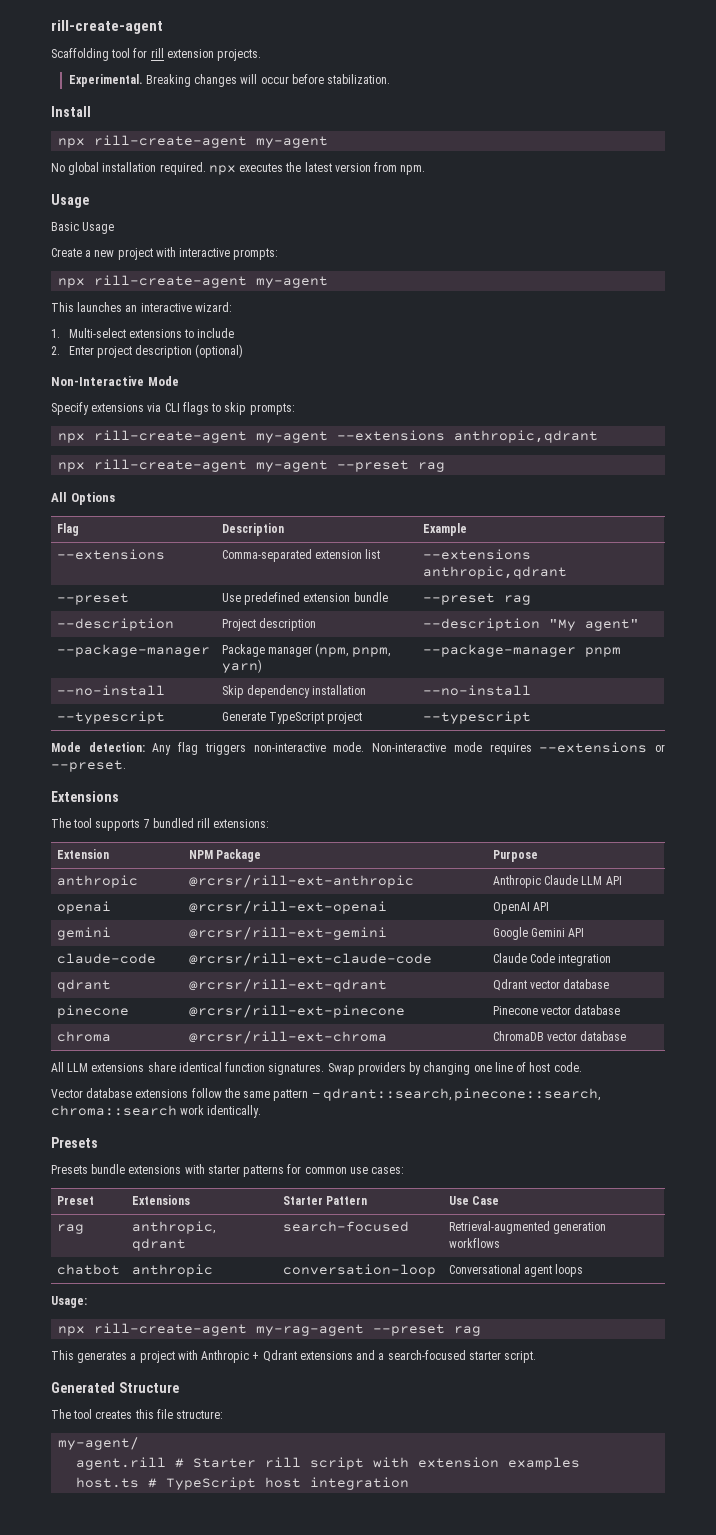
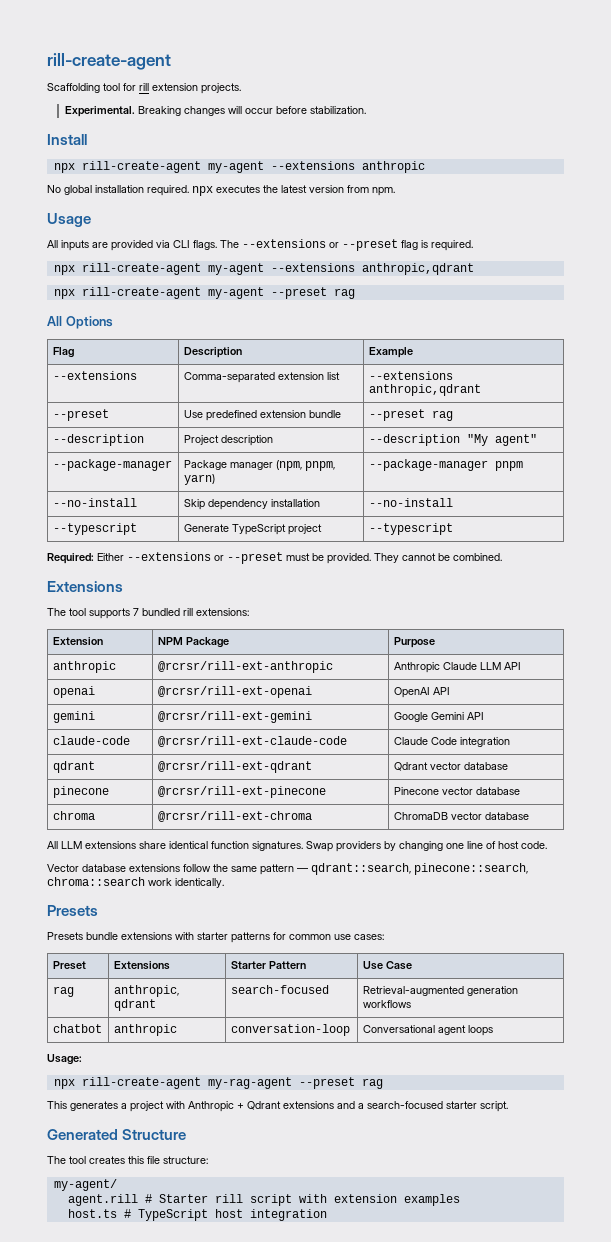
(329, 142) none -> [270,161,425,173] --extensions anthropic
[51,222,115,234] [51,247,279,260] [58,275,329,288] [51,302,232,312] [51,328,235,338] [51,344,244,358] [51,376,179,386] [51,402,295,415] Basic Usage // Create a new project with interactive prompts: // npx rill-create-agent my-agent // This launches an interactive wizard: // 1. Multi-select extensions to include // 2. Enter project description (optional) // Non-Interactive Mode // Specify extensions via CLI flags to skip prompts: -> [47,239,473,251] All inputs are provided via CLI flags. The --extensions or --preset flag is required.
[51,742,666,755] [51,760,126,772] Mode detection: Any flag triggers non-interactive mode. Non-interactive mode requires --extensions or --preset. -> [47,552,502,564] Required: Either --extensions or --preset must be provided. They cannot be combined.

